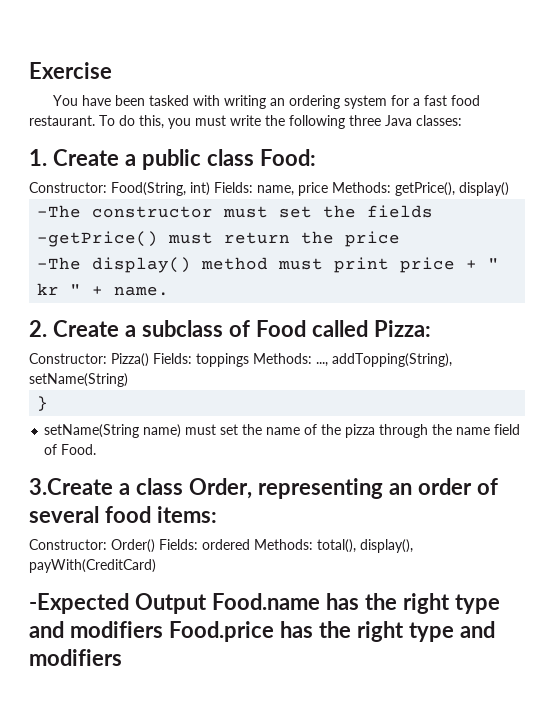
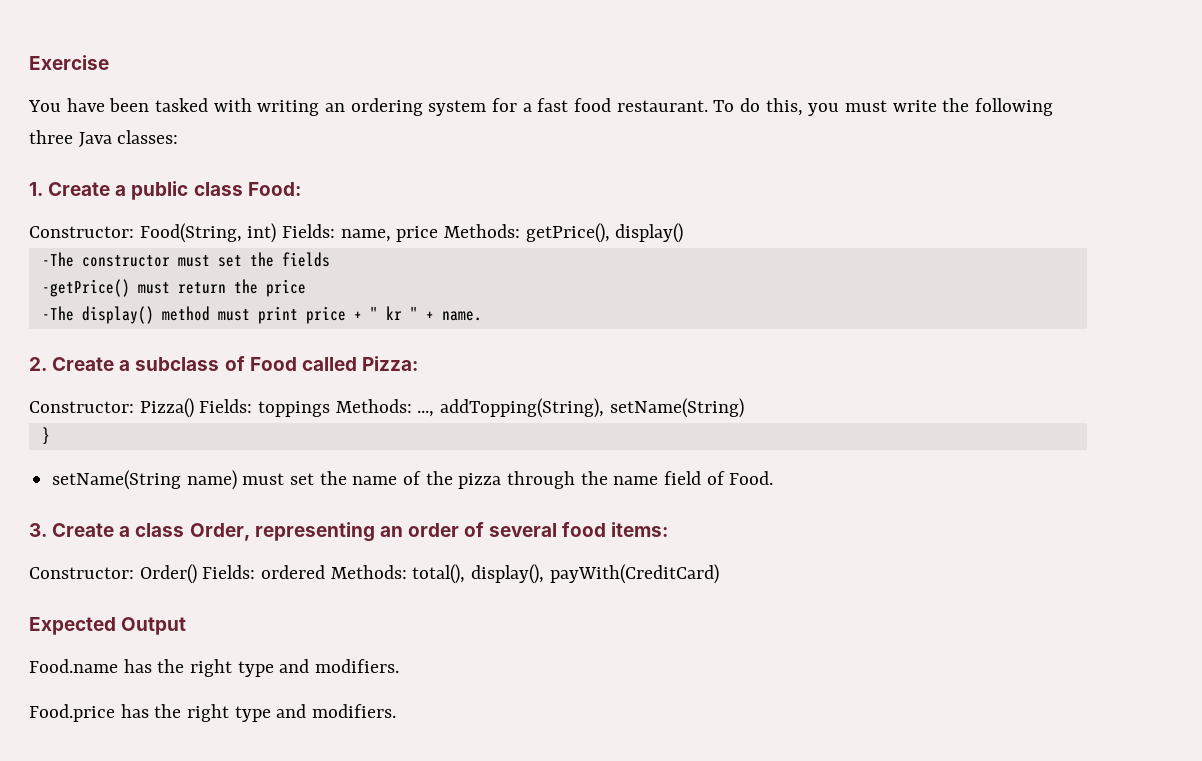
[29,478,113,495] 3.Create -> [29,523,115,537] 3. Create
[29,593,129,614] -Expected -> [29,617,116,635] Expected
(207, 603) none -> (187, 626) //
[69,621,163,638] modifiers -> [315,659,400,673] modifiers. //
[29,649,122,666] modifiers -> [312,704,397,718] modifiers.

